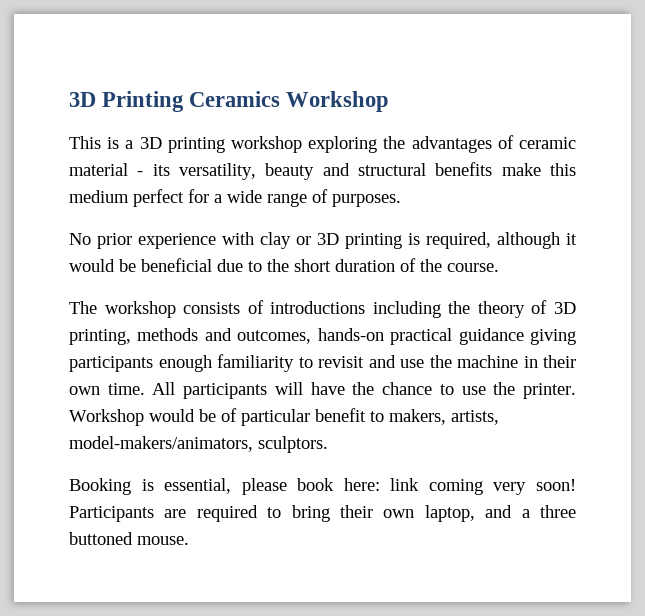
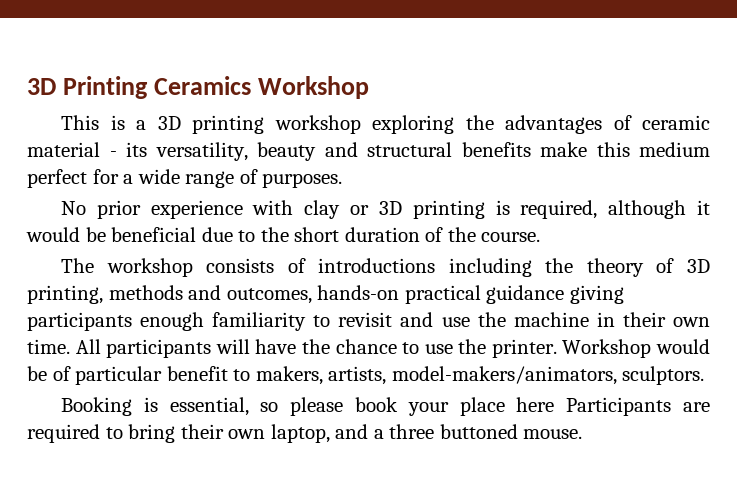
(232, 486) none -> [260,402,279,412] so
[343,478,576,495] here: link coming very soon! -> [407,397,555,416] your place here

